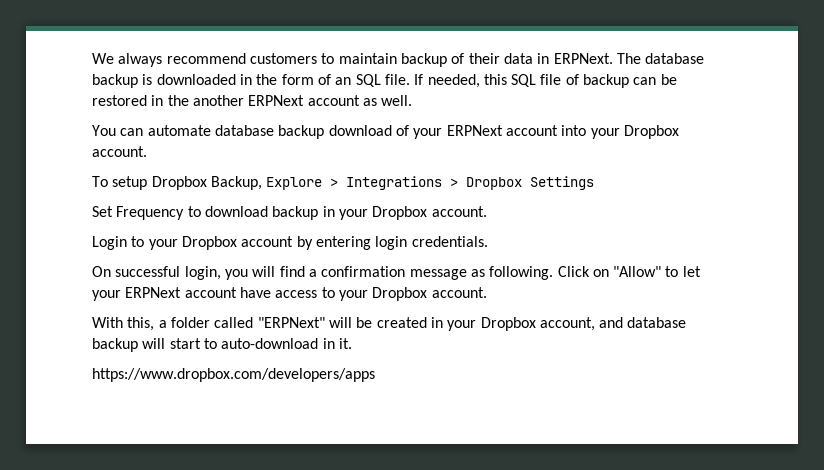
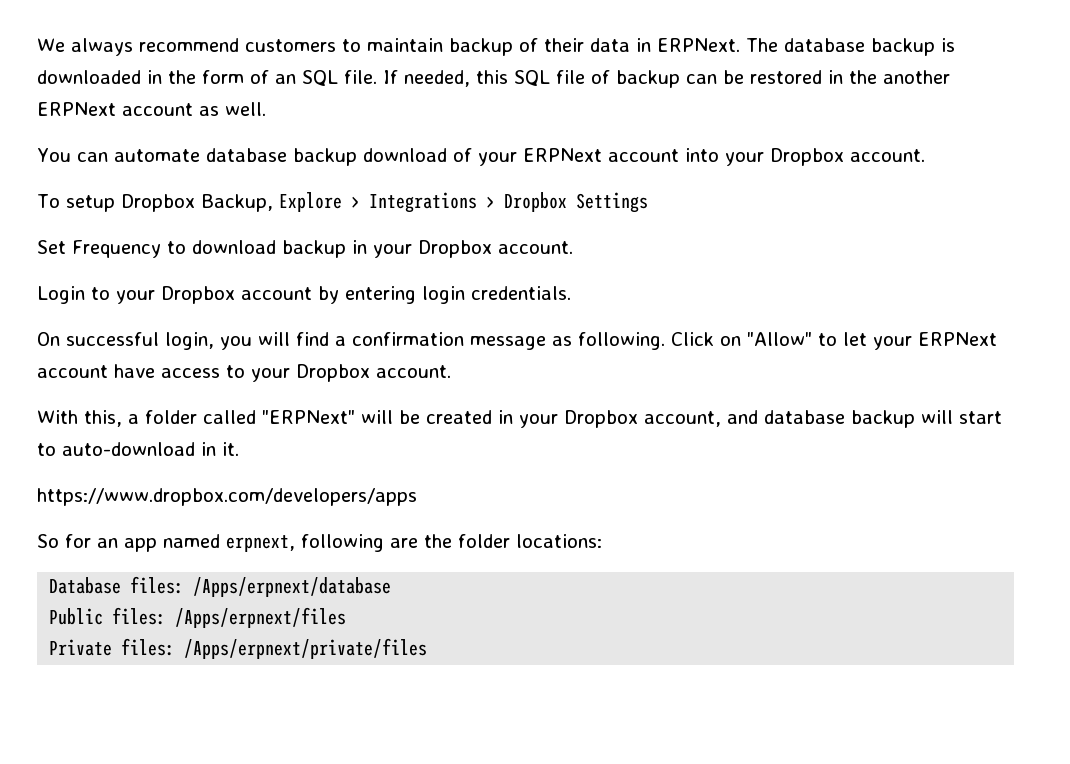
(375, 375) none -> [37,534,602,552] [49,576,392,597] [49,607,347,628] [49,638,428,659] // So for an app named erpnext, following are the folder locations: // Database files: /Apps/erpnext/database // Public files: /Apps/erpnext/files // Private files: /Apps/erpnext/private/files

